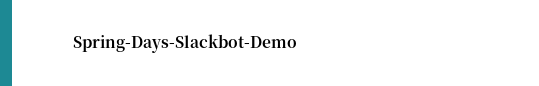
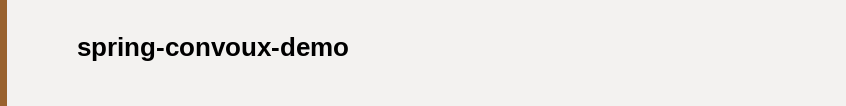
[73,34,297,53] Spring-Days-Slackbot-Demo -> [77,37,349,61] spring-convoux-demo

